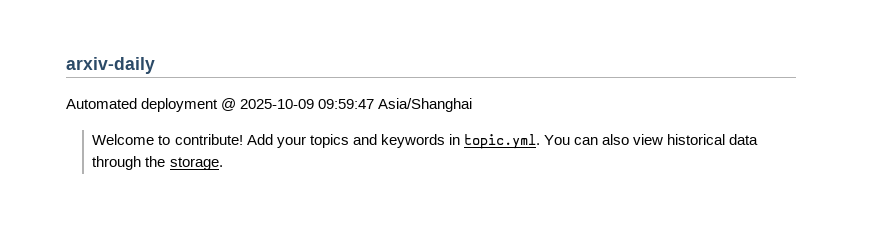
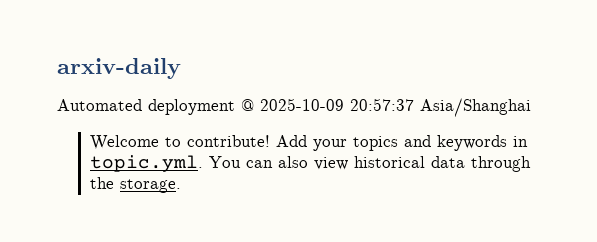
[318,99,375,109] 09:59:47 -> [350,98,414,111] 20:57:37

